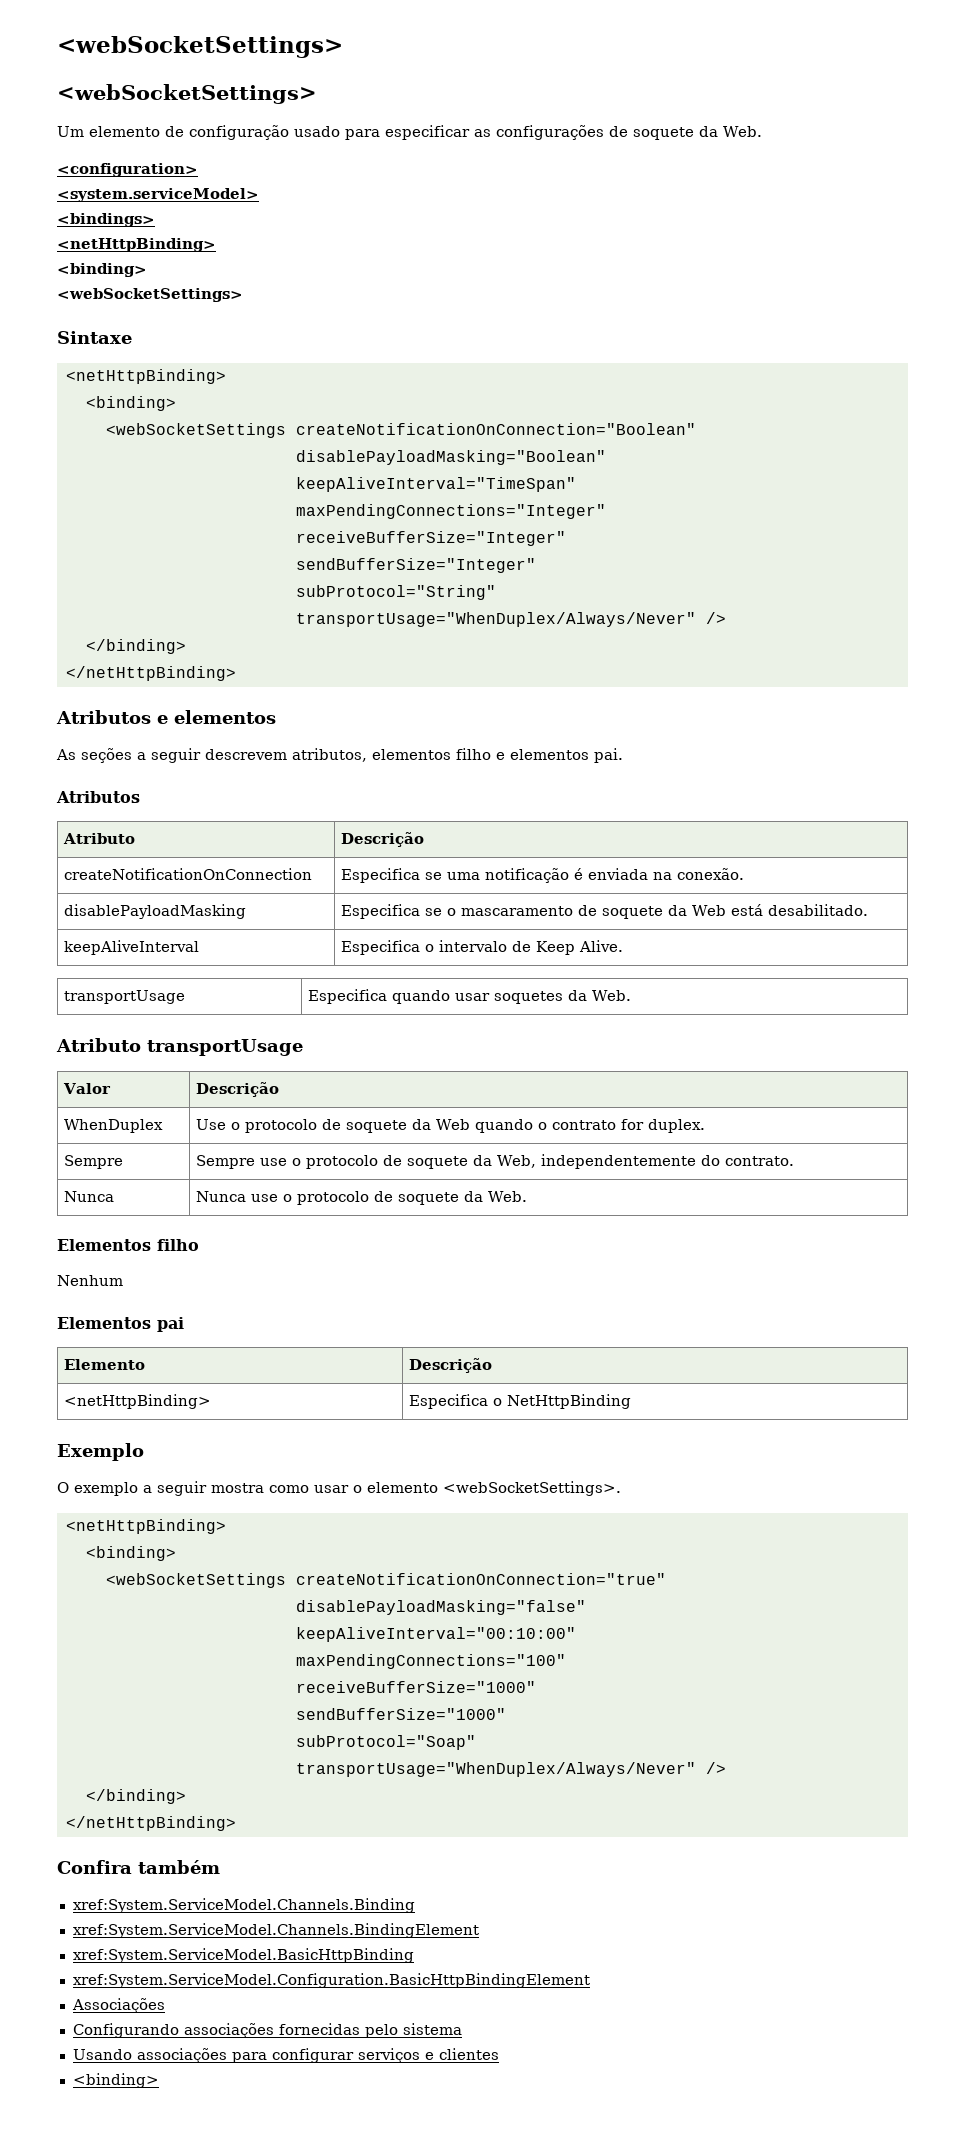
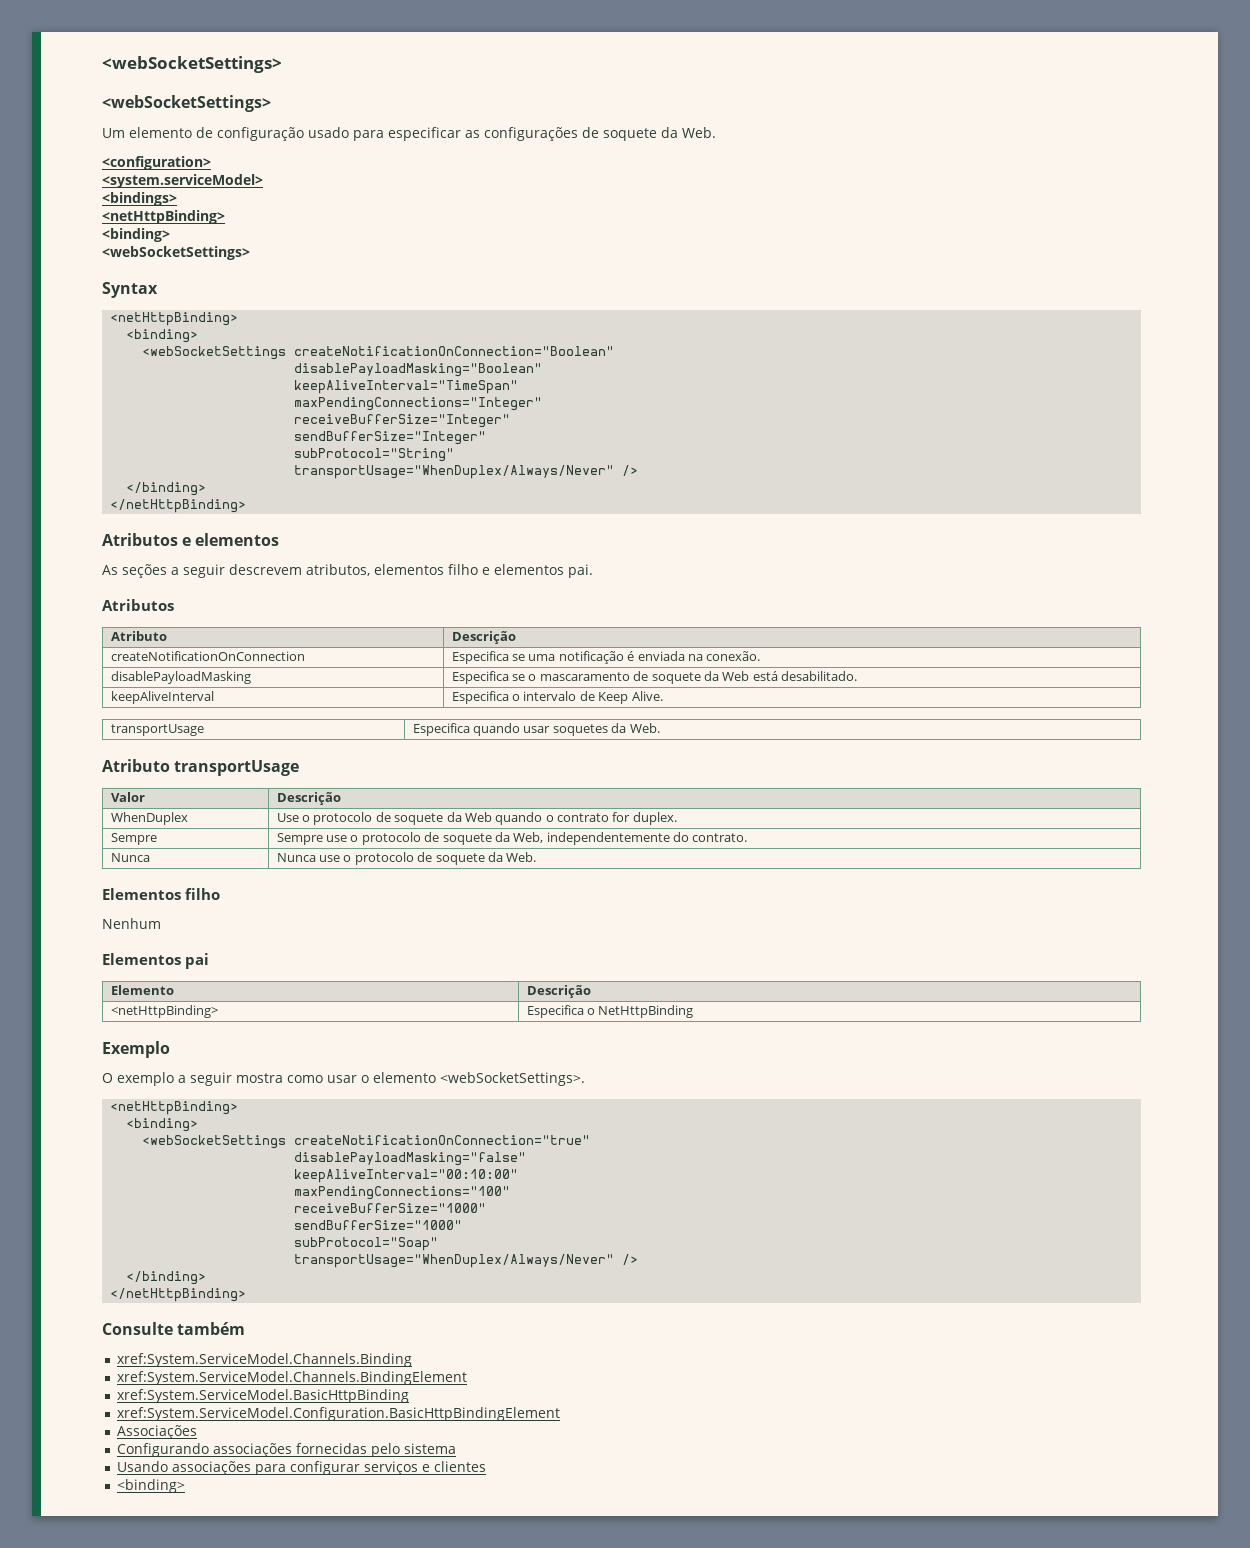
[57,331,132,344] Sintaxe -> [102,282,158,298] Syntax
[57,1860,132,1874] Confira -> [102,1322,173,1335] Consulte

